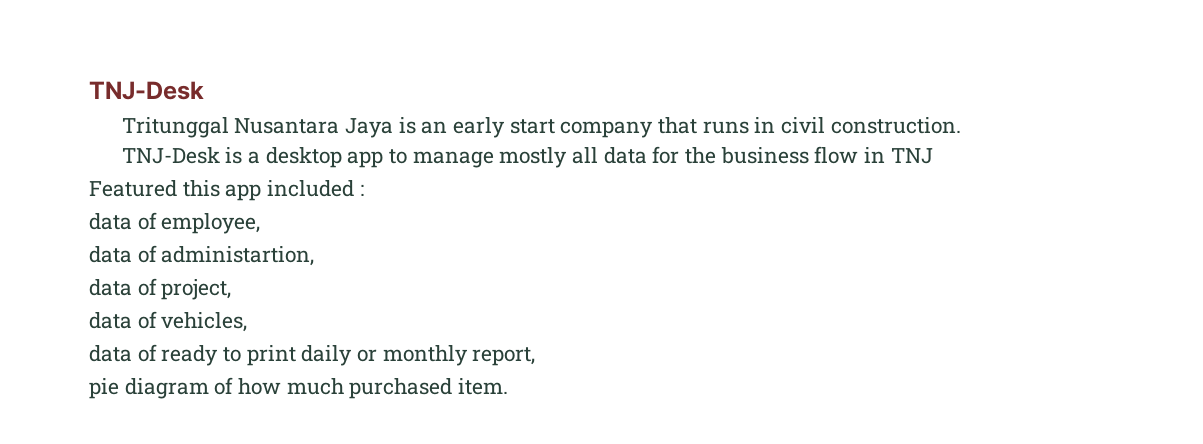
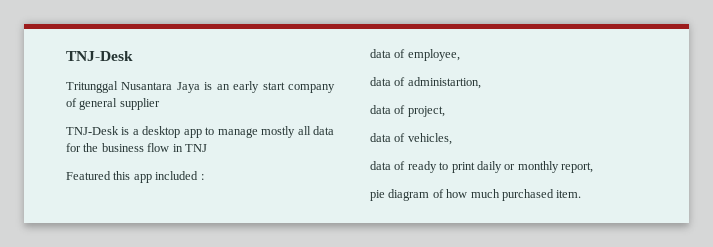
[658,117,961,134] that runs in civil construction. -> [66,98,160,110] of general supplier

